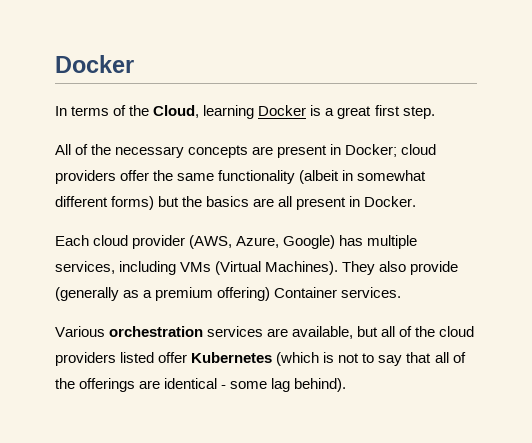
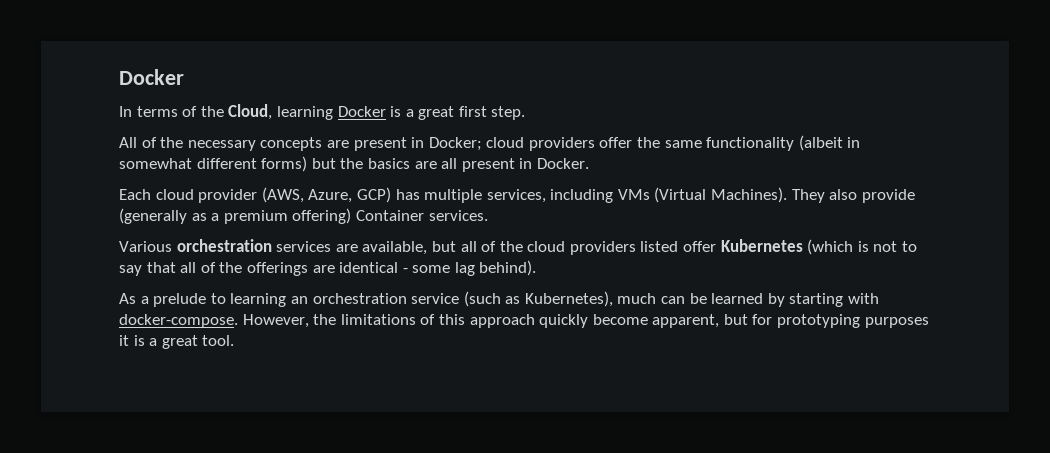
[283,235,336,249] Google) -> [356,187,391,203] GCP)
(347, 385) none -> [119,291,880,307] [119,314,929,328] [119,335,235,349] // As a prelude to learning an orchestration service (such as Kubernetes), much can be learned by starting with docker-compose. However, the limitations of this approach quickly become apparent, but for prototyping purposes it is a great tool.

